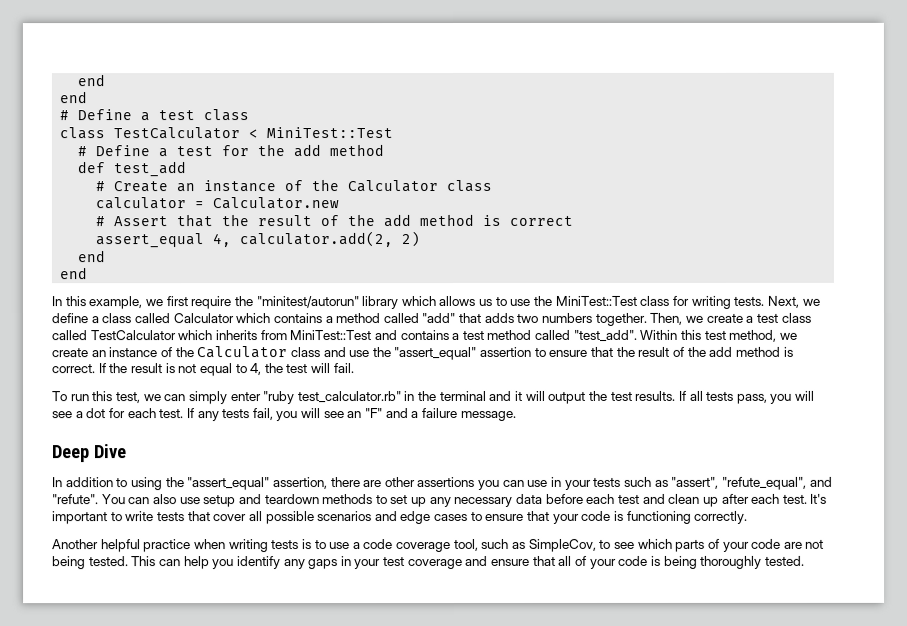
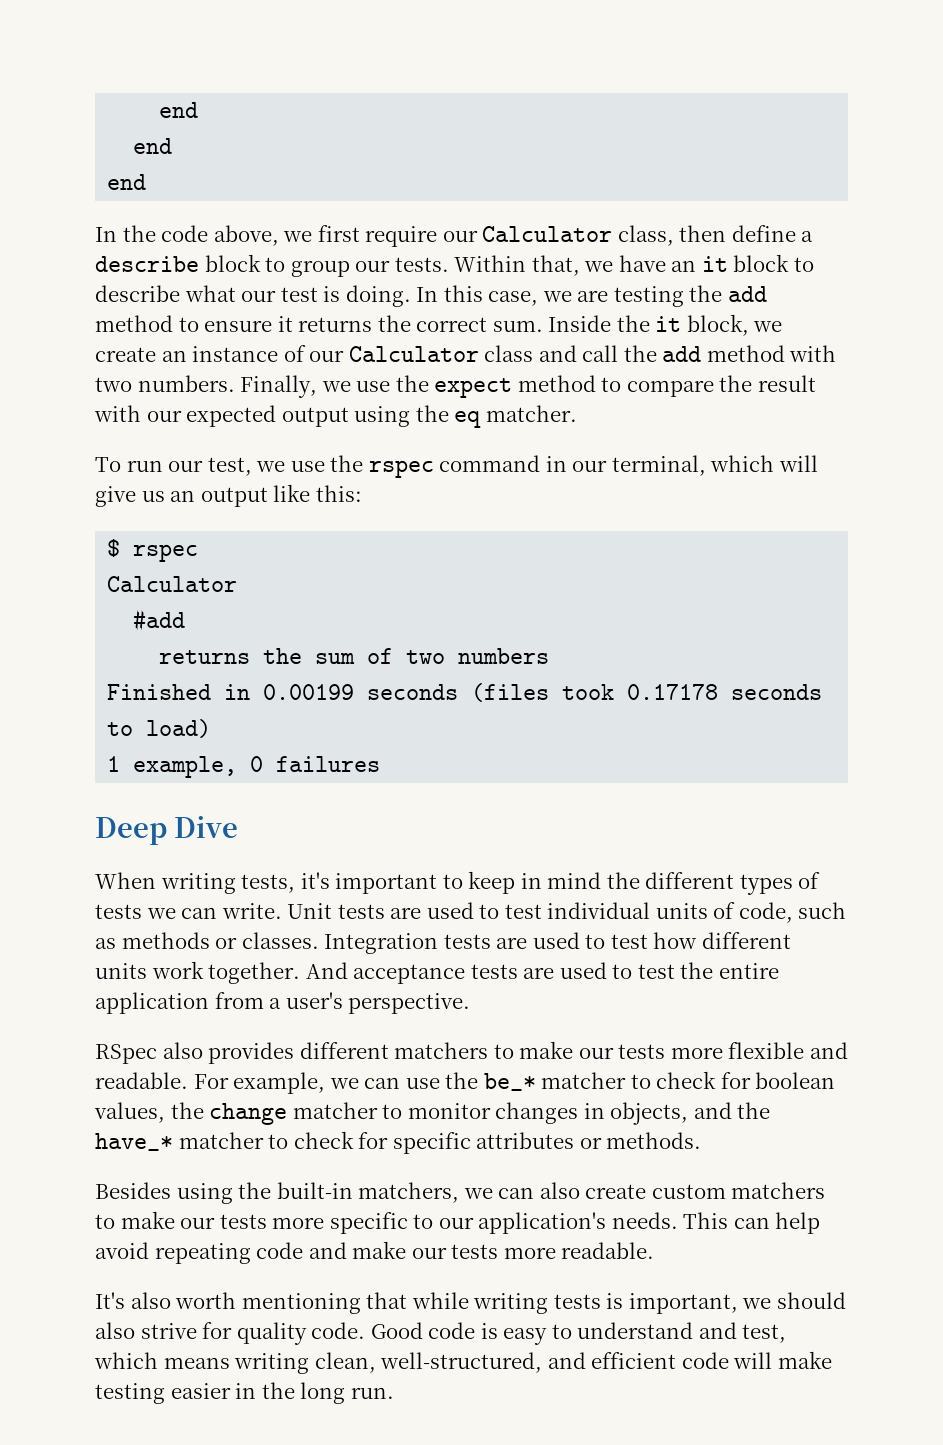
[77,74,106,87] [59,91,88,104] [59,109,250,122] [59,127,394,140] [77,144,385,158] [77,161,187,178] [95,179,493,193] [95,197,340,210] [95,213,574,228] [95,231,421,249] [77,250,106,263] [59,267,88,280] [51,295,820,310] [52,312,812,326] [52,329,778,342] end // end // # Define a test class // class TestCalculator < MiniTest::Test // # Define a test for the add method // def test_add // # Create an instance of the Calculator class // calculator = Calculator.new // # Assert that the result of the add method is correct // assert_equal 4, calculator.add(2, 2) // end // end // In this example, we first require the "minitest/autorun" library which allows us to use the MiniTest::Test class for writing tests. Next, we define a class called Calculator which contains a method called "add" that adds two numbers together. Then, we create a test class called TestCalculator which inherits from MiniTest::Test and contains a test method called "test_add". Within this test method, -> [159,102,199,118] [133,138,173,154] [107,174,147,190] [95,225,814,247] [95,254,814,277] [95,285,767,307] [95,314,749,336] end // end // end // In the code above, we first require our Calculator class, then define a describe block to group our tests. Within that, we have an it block to describe what our test is doing. In this case, we are testing the add method to ensure it returns the correct sum. Inside the it block,
[175,347,195,358] the -> [309,350,345,362] our
[349,346,794,361] [52,363,355,377] use the "assert_equal" assertion to ensure that the result of the add method is correct. If the result is not equal to 4, the test will fail. -> [582,345,837,362] [95,375,816,398] [94,405,577,428] call the add method with two numbers. Finally, we use the expect method to compare the result with our expected output using the eq matcher.
[92,391,114,402] this -> [168,460,204,472] our
[164,390,816,405] [52,407,517,422] [52,444,127,463] [52,476,833,491] [52,493,828,508] [52,510,749,525] [52,538,825,553] [52,555,805,570] can simply enter "ruby test_calculator.rb" in the terminal and it will output the test results. If all tests pass, you will see a dot for each test. If any tests fail, you will see an "F" and a failure message. // Deep Dive // In addition to using the "assert_equal" assertion, there are other assertions you can use in your tests such as "assert", "refute_equal", and "refute". You can also use setup and teardown methods to set up any necessary data before each test and clean up after each test. It's important to write tests that cover all possible scenarios and edge cases to ensure that your code is functioning correctly. // Another helpful practice when writing tests is to use a code coverage tool, such as SimpleCov, to see which parts of your code are not being tested. This can help you identify any gaps in your test coverage and ensure that all of your code is being thoroughly tested. -> [290,455,818,478] [95,484,362,507] [107,539,199,562] [107,576,238,592] [133,609,186,631] [159,648,550,664] [107,683,823,702] [107,719,212,738] [107,756,381,778] [95,816,239,845] [95,871,821,895] [95,902,847,923] [95,932,791,954] [95,961,779,984] [95,992,471,1014] [95,1041,848,1064] [95,1071,836,1094] [94,1102,771,1125] [95,1131,702,1154] [95,1182,826,1204] [95,1211,821,1234] [95,1241,655,1264] [95,1292,846,1314] [95,1322,787,1345] [94,1351,832,1374] [95,1382,394,1404] use the rspec command in our terminal, which will give us an output like this: // $ rspec // Calculator // #add // returns the sum of two numbers // Finished in 0.00199 seconds (files took 0.17178 seconds to load) // 1 example, 0 failures // Deep Dive // When writing tests, it's important to keep in mind the different types of tests we can write. Unit tests are used to test individual units of code, such as methods or classes. Integration tests are used to test how different units work together. And acceptance tests are used to test the entire application from a user's perspective. // RSpec also provides different matchers to make our tests more flexible and readable. For example, we can use the be_* matcher to check for boolean values, the change matcher to monitor changes in objects, and the have_* matcher to check for specific attributes or methods. // Besides using the built-in matchers, we can also create custom matchers to make our tests more specific to our application's needs. This can help avoid repeating code and make our tests more readable. // It's also worth mentioning that while writing tests is important, we should also strive for quality code. Good code is easy to understand and test, which means writing clean, well-structured, and efficient code will make testing easier in the long run.

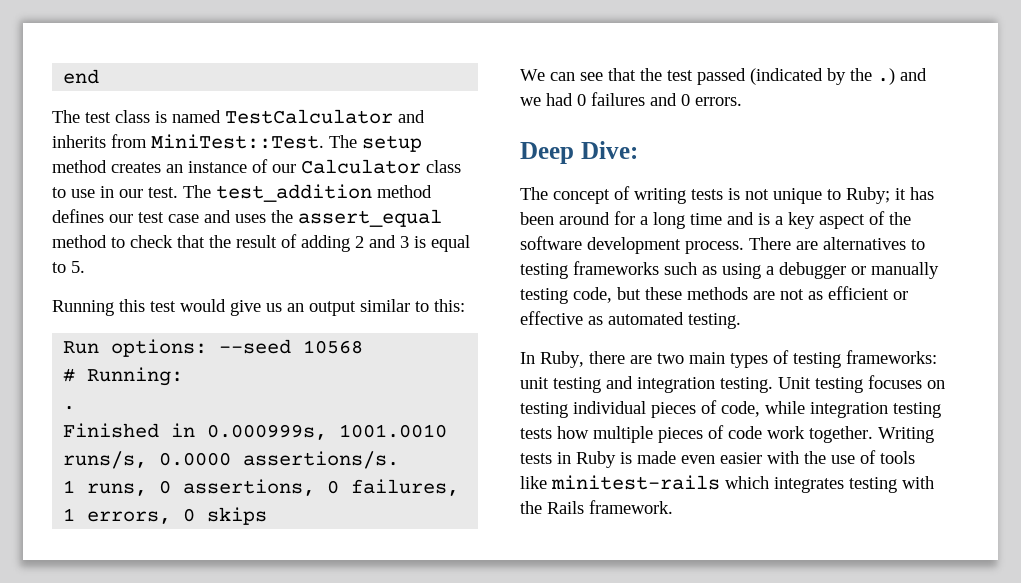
[159,102,199,118] [133,138,173,154] [107,174,147,190] [95,225,814,247] [95,254,814,277] [95,285,767,307] [95,314,783,336] [95,347,156,362] end // end // end // In the code above, we first require our Calculator class, then define a describe block to group our tests. Within that, we have an it block to describe what our test is doing. In this case, we are testing the add method to ensure it returns the correct sum. Inside the it block, we create -> [63,69,100,84] [52,109,425,124] [52,134,422,152] [52,160,161,173] end // The test class is named TestCalculator and inherits from MiniTest::Test. The setup method creates
[538,345,837,362] [95,375,816,398] [94,405,577,428] [95,455,818,478] and call the add method with two numbers. Finally, we use the expect method to compare the result with our expected output using the eq matcher. // To run our test, we use the rspec command in our terminal, which will -> [52,184,432,202] [52,209,442,227] [52,234,470,252] [52,261,85,273] [52,299,226,316] to use in our test. The test_addition method defines our test case and uses the assert_equal method to check that the result of adding 2 and 3 is equal to 5. // Running this test would
[273,484,311,502] like -> [360,299,429,312] similar to
[107,539,199,562] [107,576,238,592] [133,609,186,631] [159,648,550,664] [107,683,823,702] [107,719,212,738] [107,756,381,778] [95,816,239,845] [95,871,821,895] [95,902,847,923] [95,932,791,954] [95,961,779,984] [95,992,471,1014] [95,1041,848,1064] [95,1071,836,1094] [94,1102,771,1125] [95,1131,702,1154] [95,1182,826,1204] [95,1211,821,1234] [95,1241,655,1264] [95,1292,846,1314] [95,1322,787,1345] [94,1351,832,1374] [95,1382,394,1404] $ rspec // Calculator // #add // returns the sum of two numbers // Finished in 0.00199 seconds (files took 0.17178 seconds to load) // 1 example, 0 failures // Deep Dive // When writing tests, it's important to keep in mind the different types of tests we can write. Unit tests are used to test individual units of code, such as methods or classes. Integration tests are used to test how different units work together. And acceptance tests are used to test the entire application from a user's perspective. // RSpec also provides different matchers to make our tests more flexible and readable. For example, we can use the be_* matcher to check for boolean values, the change matcher to monitor changes in objects, and the have_* matcher to check for specific attributes or methods. // Besides using the built-in matchers, we can also create custom matchers to make our tests more specific to our application's needs. This can help avoid repeating code and make our tests more readable. // It's also worth mentioning that while writing tests is important, we should also strive for quality code. Good code is easy to understand and test, which means writing clean, well-structured, and efficient code will make testing easier in the long run. -> [63,339,364,357] [63,367,184,386] [63,406,76,410] [63,423,448,440] [63,451,400,469] [63,479,460,496] [63,507,268,525] [520,68,927,85] [520,92,742,106] [520,141,638,164] [520,186,934,204] [520,211,911,229] [520,236,925,254] [520,261,939,279] [520,286,908,304] [520,311,741,329] [520,350,937,368] [520,375,945,393] [520,400,941,418] [520,425,934,443] [520,450,915,468] [520,475,934,493] [520,500,673,514] Run options: --seed 10568 // # Running: // . // Finished in 0.000999s, 1001.0010 runs/s, 0.0000 assertions/s. // 1 runs, 0 assertions, 0 failures, 1 errors, 0 skips // We can see that the test passed (indicated by the .) and we had 0 failures and 0 errors. // Deep Dive: // The concept of writing tests is not unique to Ruby; it has been around for a long time and is a key aspect of the software development process. There are alternatives to testing frameworks such as using a debugger or manually testing code, but these methods are not as efficient or effective as automated testing. // In Ruby, there are two main types of testing frameworks: unit testing and integration testing. Unit testing focuses on testing individual pieces of code, while integration testing tests how multiple pieces of code work together. Writing tests in Ruby is made even easier with the use of tools like minitest-rails which integrates testing with the Rails framework.

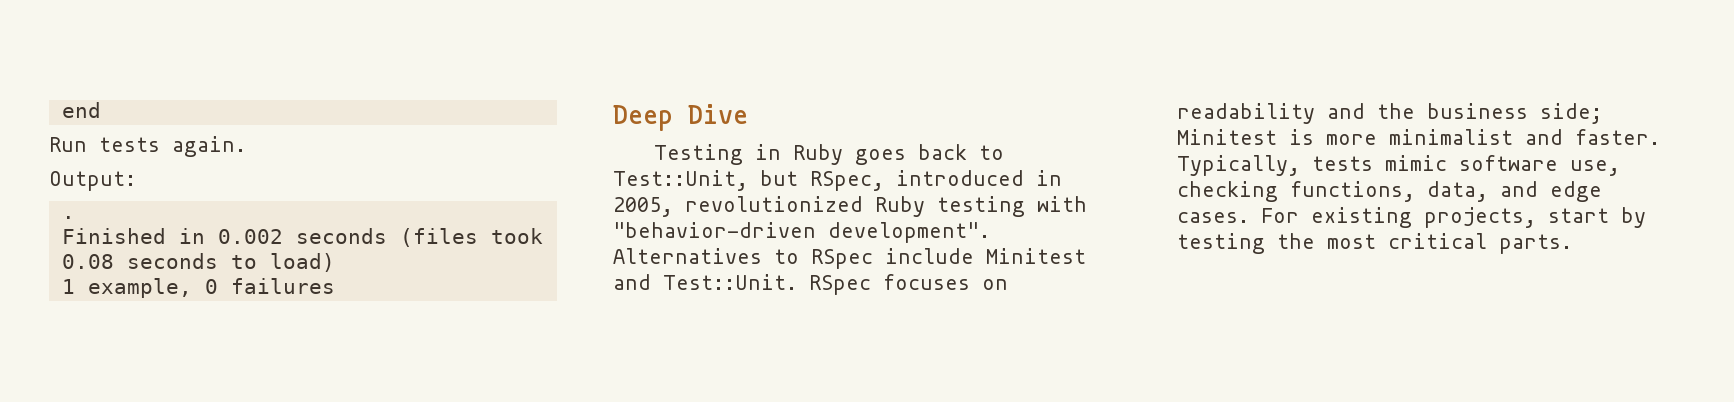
[52,109,425,124] [52,134,422,152] [52,159,461,174] [52,184,432,202] [52,209,442,227] [52,234,470,252] [52,261,85,273] [52,299,465,316] [63,339,364,357] [63,367,184,386] [63,406,76,410] [63,423,448,440] [63,451,400,469] [63,479,460,496] [63,507,268,525] [520,68,927,85] [520,92,742,106] [520,141,638,164] [520,186,934,204] [520,211,911,229] [520,236,925,254] [520,261,939,279] [520,286,908,304] [520,311,741,329] [520,350,937,368] [520,375,945,393] [520,400,941,418] [520,425,934,443] [520,450,915,468] [520,475,934,493] [520,500,673,514] The test class is named TestCalculator and inherits from MiniTest::Test. The setup method creates an instance of our Calculator class to use in our test. The test_addition method defines our test case and uses the assert_equal method to check that the result of adding 2 and 3 is equal to 5. // Running this test would give us an output similar to this: // Run options: --seed 10568 // # Running: // . // Finished in 0.000999s, 1001.0010 runs/s, 0.0000 assertions/s. // 1 runs, 0 assertions, 0 failures, 1 errors, 0 skips // We can see that the test passed (indicated by the .) and we had 0 failures and 0 errors. // Deep Dive: // The concept of writing tests is not unique to Ruby; it has been around for a long time and is a key aspect of the software development process. There are alternatives to testing frameworks such as using a debugger or manually testing code, but these methods are not as efficient or effective as automated testing. // In Ruby, there are two main types of testing frameworks: unit testing and integration testing. Unit testing focuses on testing individual pieces of code, while integration testing tests how multiple pieces of code work together. Writing tests in Ruby is made even easier with the use of tools like minitest-rails which integrates testing with the Rails framework. -> [49,136,246,157] [49,171,136,191] [61,216,75,219] [61,228,543,247] [61,253,335,272] [61,278,335,298] [613,104,748,131] [654,144,1005,165] [613,170,1062,191] [613,196,1087,217] [613,222,990,243] [613,248,1086,269] [613,274,1008,295] [1177,103,1602,124] [1177,129,1660,145] [1177,155,1620,176] [1177,181,1602,202] [1177,207,1646,228] [1177,233,1572,254] Run tests again. // Output: // . // Finished in 0.002 seconds (files took 0.08 seconds to load) // 1 example, 0 failures // Deep Dive // Testing in Ruby goes back to Test::Unit, but RSpec, introduced in 2005, revolutionized Ruby testing with "behavior-driven development". Alternatives to RSpec include Minitest and Test::Unit. RSpec focuses on readability and the business side; Minitest is more minimalist and faster. Typically, tests mimic software use, checking functions, data, and edge cases. For existing projects, start by testing the most critical parts.

